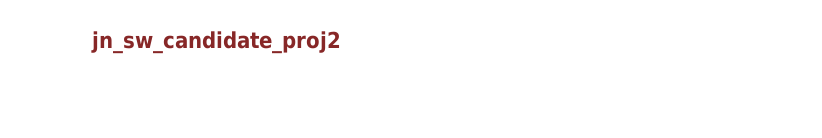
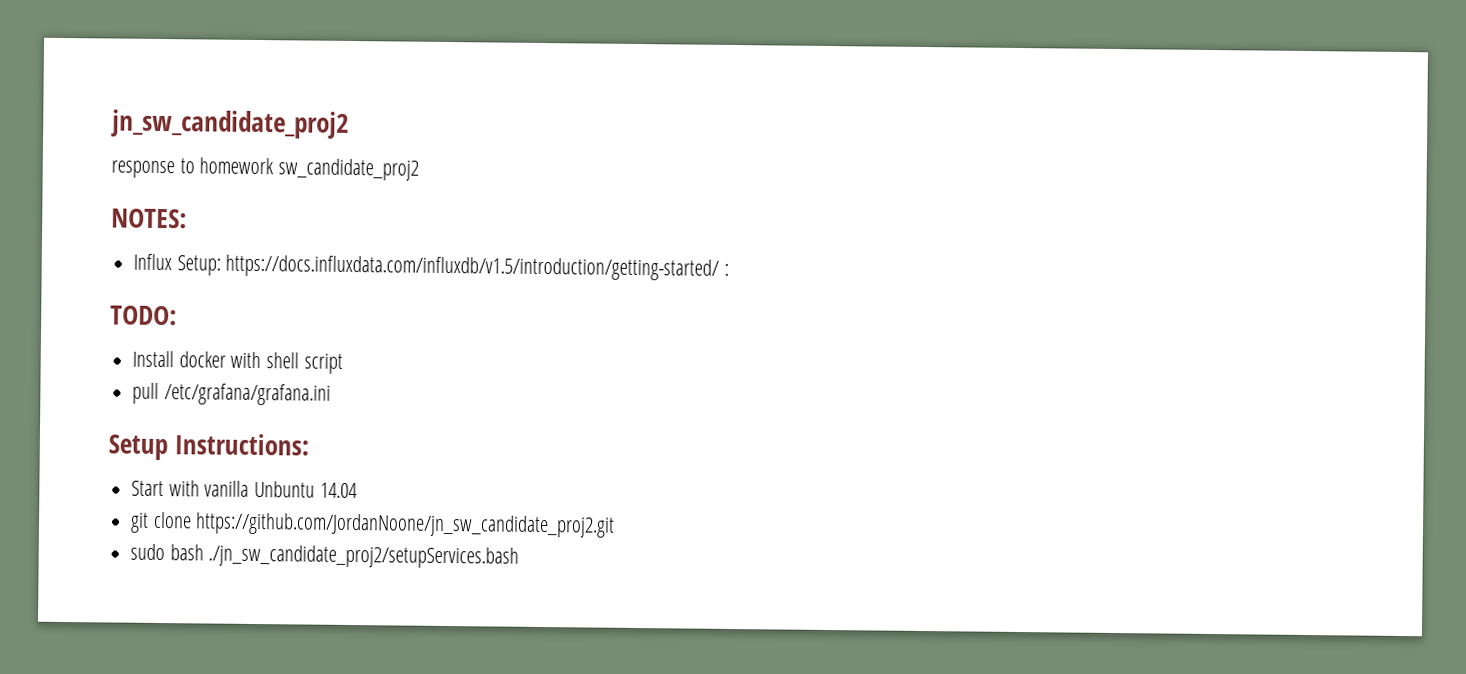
(341, 42) none -> [111,157,420,181] [111,208,187,229] [133,253,730,281] [110,305,177,326] [132,350,343,374] [132,382,331,406] [108,433,310,461] [131,480,358,499] [130,511,616,538] [130,543,520,569] // response to homework sw_candidate_proj2 // NOTES: // Influx Setup: https://docs.influxdata.com/influxdb/v1.5/introduction/getting-started/ : // TODO: // Install docker with shell script // pull /etc/grafana/grafana.ini // Setup Instructions: // Start with vanilla Unbuntu 14.04 // git clone https://github.com/JordanNoone/jn_sw_candidate_proj2.git // sudo bash ./jn_sw_candidate_proj2/setupServices.bash

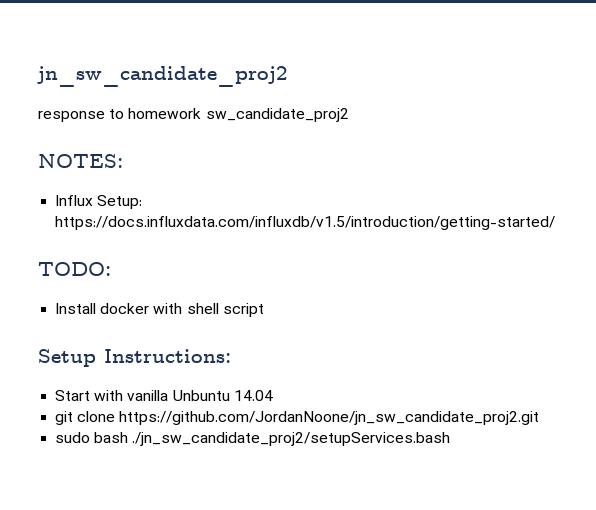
[724,263,730,276] : -> (556, 223) none
[132,382,331,406] // pull /etc/grafana/grafana.ini -> (264, 310) none

